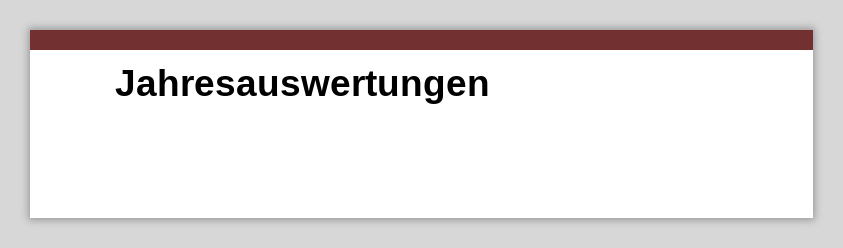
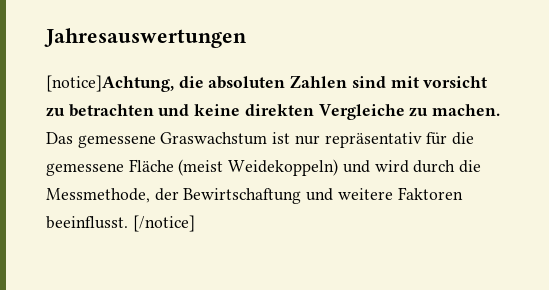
(490, 86) none -> [46,75,488,92] [46,104,501,120] [46,132,475,148] [46,159,482,176] [46,187,463,204] [46,215,195,232] // [notice]Achtung, die absoluten Zahlen sind mit vorsicht zu betrachten und keine direkten Vergleiche zu machen. Das gemessene Graswachstum ist nur repräsentativ für die gemessene Fläche (meist Weidekoppeln) und wird durch die Messmethode, der Bewirtschaftung und weitere Faktoren beeinflusst. [/notice]

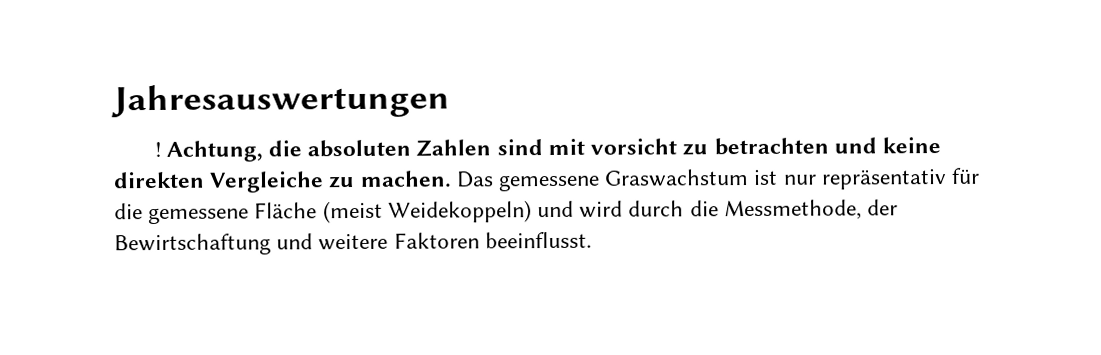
[46,75,174,92] [notice]Achtung, -> [154,140,263,162] ! Achtung,
[132,215,195,232] [/notice] -> (592, 240) none

